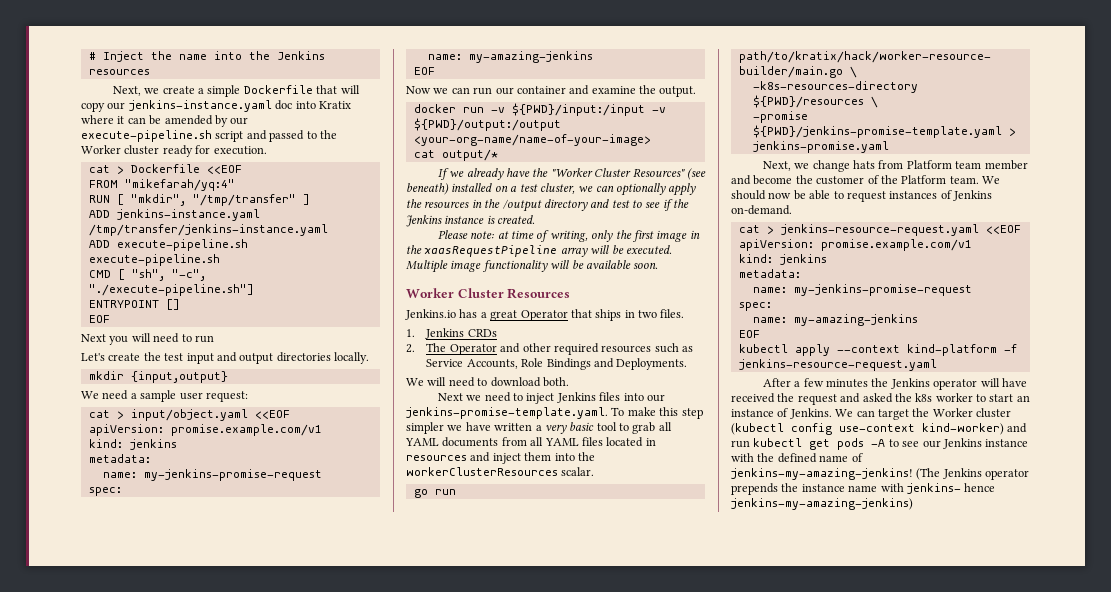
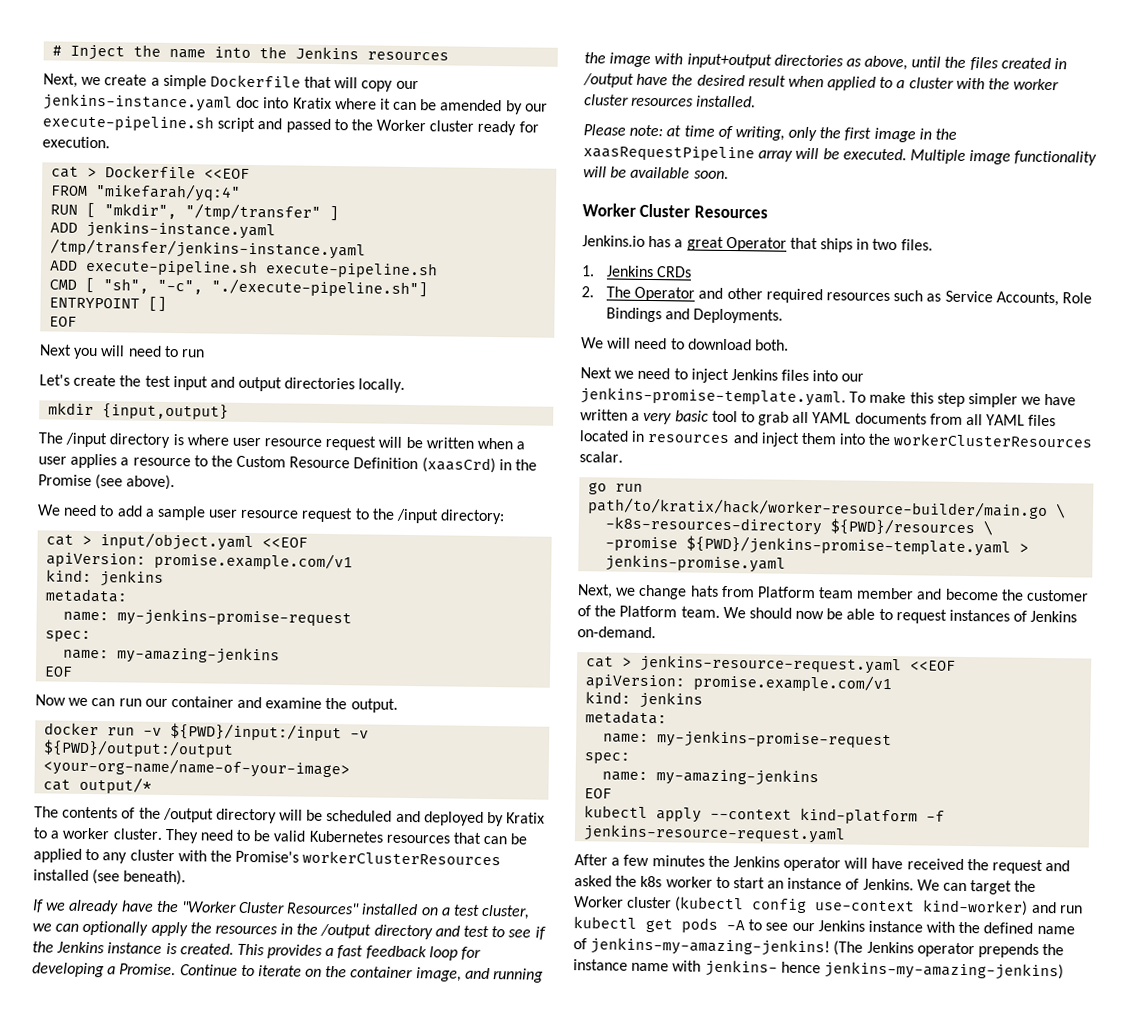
(228, 377) none -> [38,432,526,451] [38,453,538,474] [38,474,176,491] // The /input directory is where user resource request will be written when a user applies a resource to the Custom Resource Definition (xaasCrd) in the Promise (see above).
(129, 395) none -> [99,505,143,517] to add
[205,391,248,402] request: -> [240,507,506,525] resource request to the /input directory:
(498, 155) none -> [34,806,546,827] [33,827,528,845] [33,848,502,866] [33,869,187,886] // The contents of the /output directory will be scheduled and deployed by Kratix to a worker cluster. They need to be valid Kubernetes resources that can be applied to any cluster with the Promise's workerClusterResources installed (see beneath).
[686,168,706,180] [406,183,449,195] (see beneath) -> (361, 908) none
(536, 219) none -> [236,943,482,961] [32,962,545,983] [584,52,1068,71] [583,73,1060,91] [584,94,757,108] This provides a fast feedback loop for developing a Promise. Continue to iterate on the container image, and running the image with input+output directories as above, until the files created in /output have the desired result when applied to a cluster with the worker cluster resources installed.

